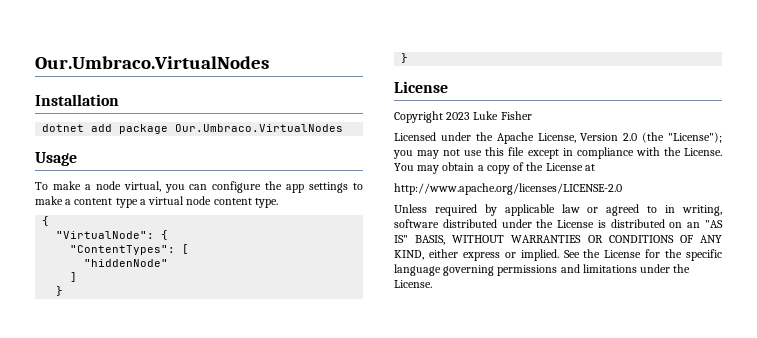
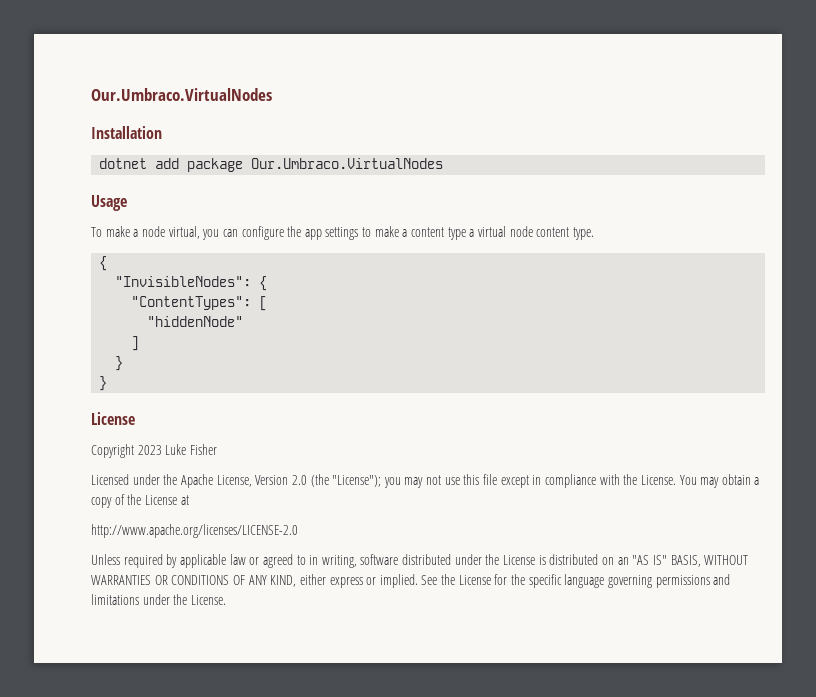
[56,231,155,239] "VirtualNode": -> [115,276,252,287] "InvisibleNodes":

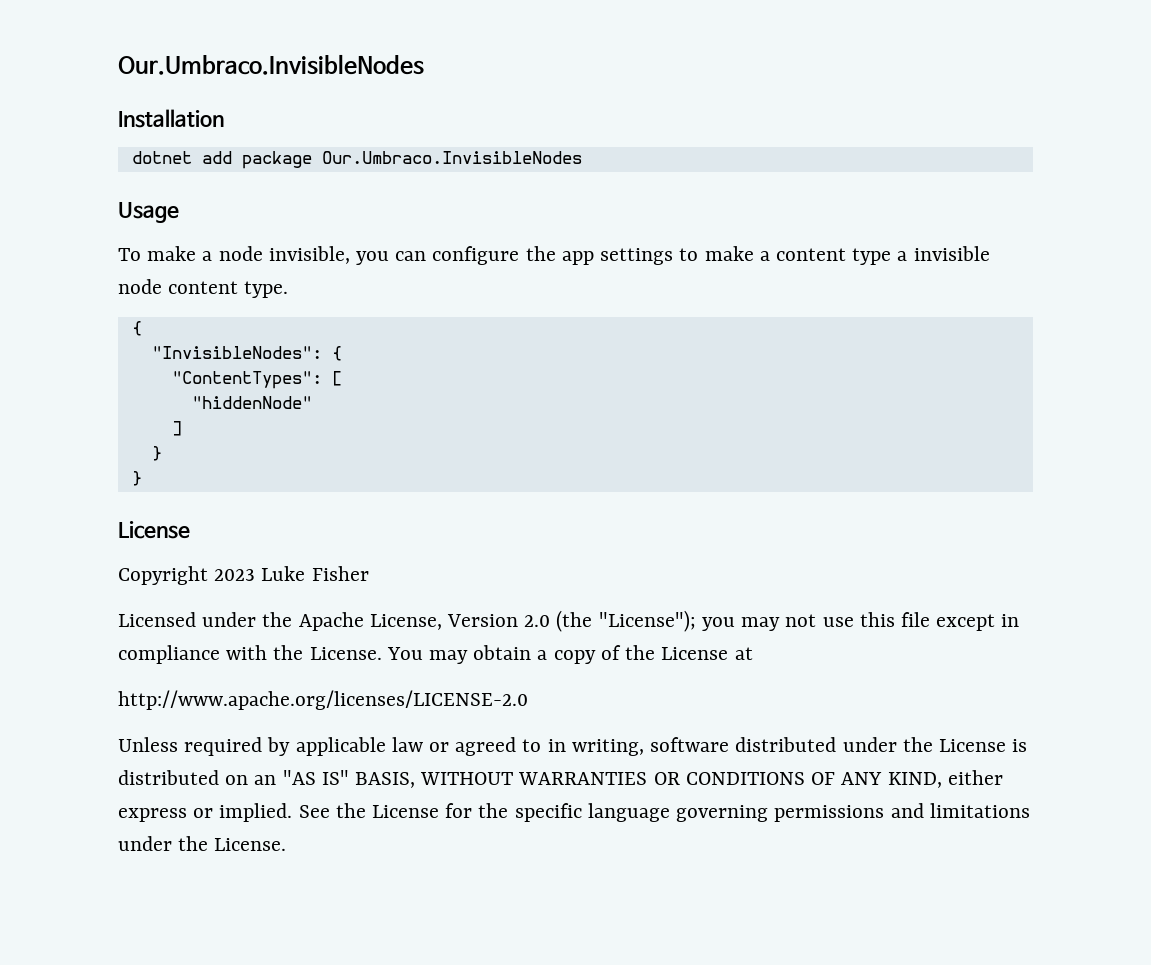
[91,88,272,101] Our.Umbraco.VirtualNodes -> [118,54,424,75] Our.Umbraco.InvisibleNodes
[251,158,444,169] Our.Umbraco.VirtualNodes -> [321,151,582,164] Our.Umbraco.InvisibleNodes
[168,226,200,239] virtual, -> [268,246,350,264] invisible,
[477,226,506,237] virtual -> [913,246,990,261] invisible

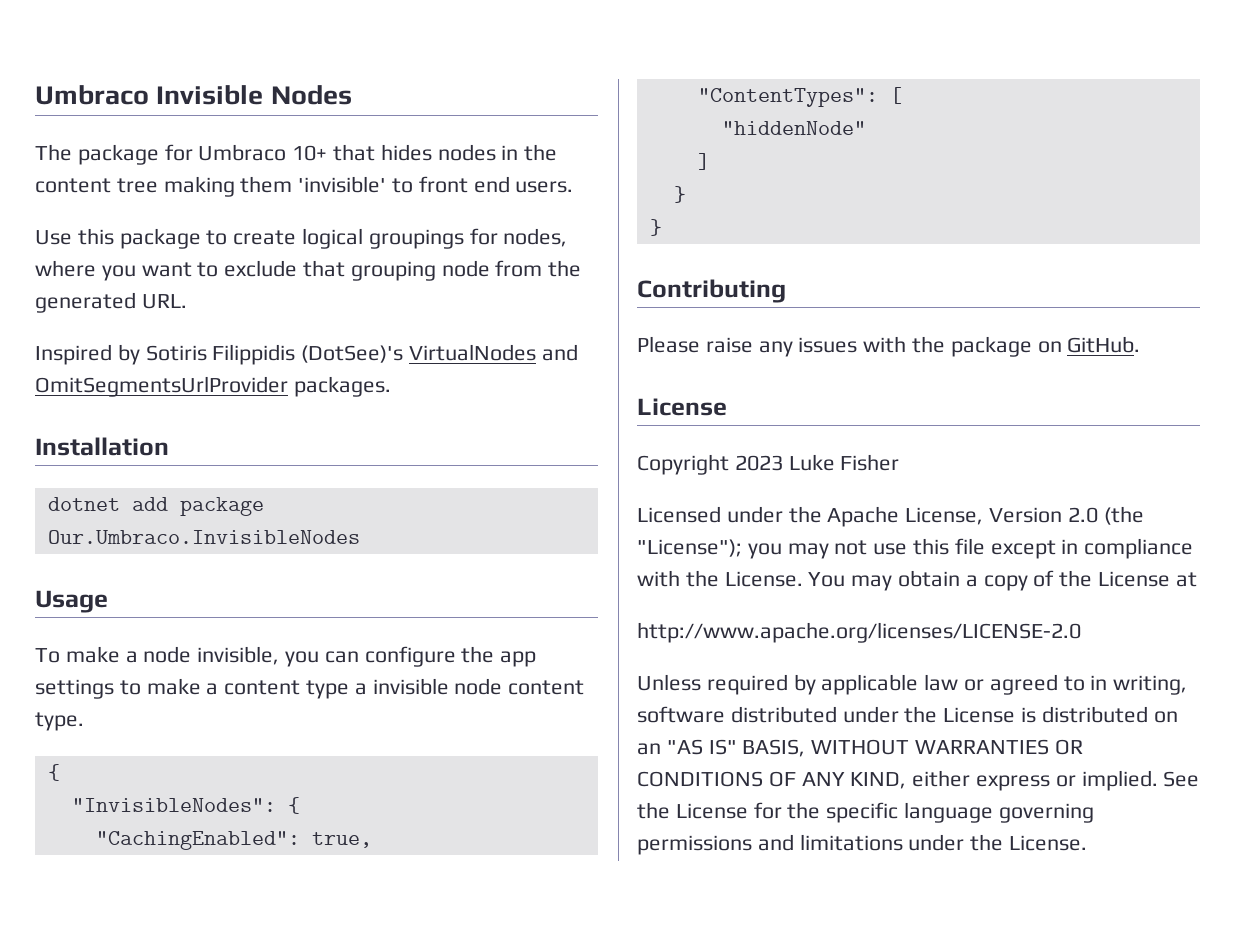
[118,54,424,75] Our.Umbraco.InvisibleNodes -> [35,85,352,105] [35,144,558,165] [35,176,574,197] [35,228,568,249] [35,260,582,281] [35,292,187,313] [35,344,578,365] [35,376,391,397] Umbraco Invisible Nodes // The package for Umbraco 10+ that hides nodes in the content tree making them 'invisible' to front end users. // Use this package to create logical groupings for nodes, where you want to exclude that grouping node from the generated URL. // Inspired by Sotiris Filippidis (DotSee)'s VirtualNodes and OmitSegmentsUrlProvider packages.
(342, 353) none -> [95,831,372,850] // "CachingEnabled": true,
(142, 478) none -> [637,279,786,303] [637,336,1141,357] // Contributing // Please raise any issues with the package on GitHub.

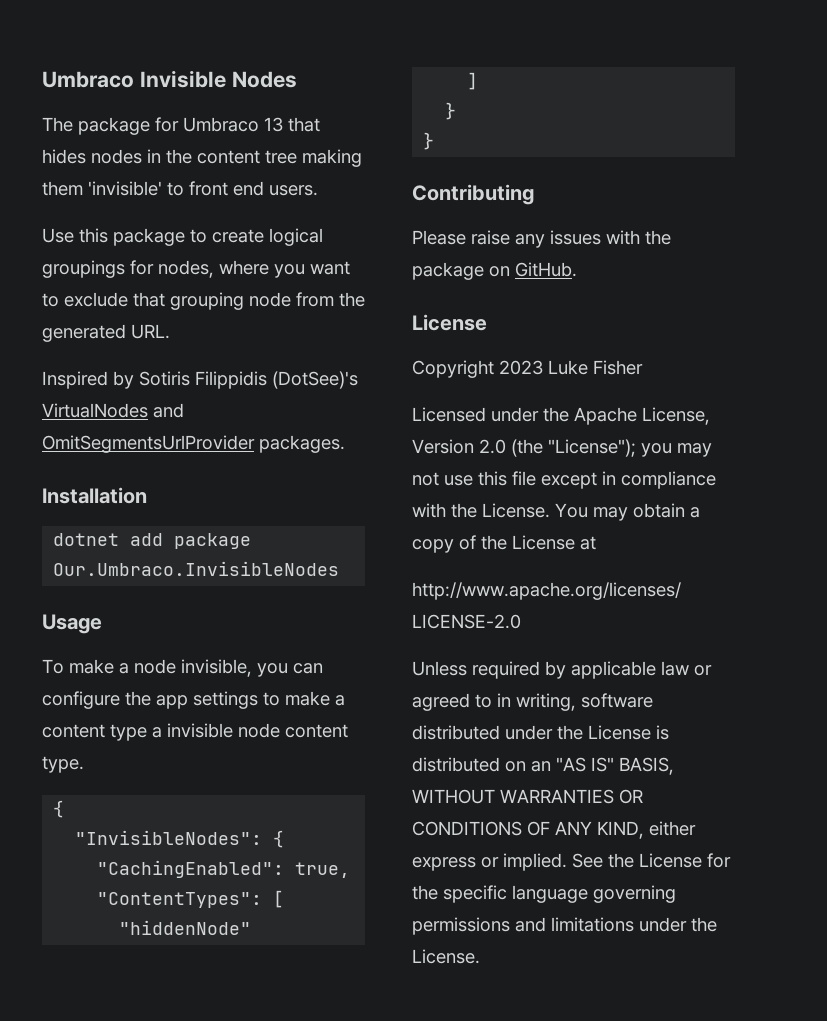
[292,145,328,161] 10+ -> [264,117,283,132] 13

